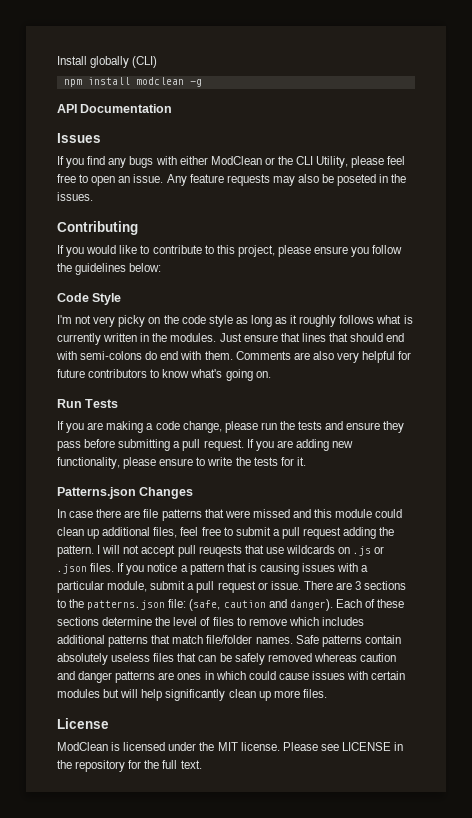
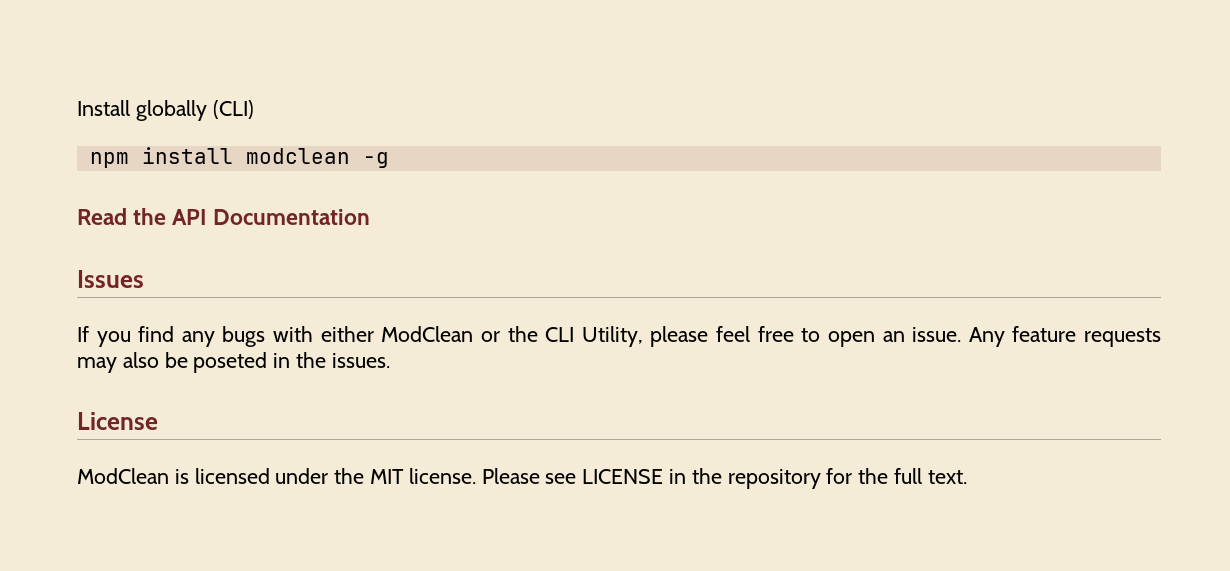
(202, 83) none -> [77,208,167,225] Read the
[57,221,138,235] [57,245,403,257] [57,263,162,275] [57,293,122,305] [57,315,413,327] [57,333,405,345] [56,351,412,363] [57,369,271,381] [57,399,119,408] [57,421,405,433] [57,439,354,451] [57,457,306,469] [57,487,194,499] [57,509,403,521] [57,527,395,539] [57,545,385,557] [57,563,369,575] [57,581,407,593] [57,599,405,611] [57,617,364,626] [57,635,401,647] [57,653,396,665] [57,671,406,683] [57,689,327,701] // Contributing // If you would like to contribute to this project, please ensure you follow the guidelines below: // Code Style // I'm not very picky on the code style as long as it roughly follows what is currently written in the modules. Just ensure that lines that should end with semi-colons do end with them. Comments are also very helpful for future contributors to know what's going on. // Run Tests // If you are making a code change, please run the tests and ensure they pass before submitting a pull request. If you are adding new functionality, please ensure to write the tests for it. // Patterns.json Changes // In case there are file patterns that were missed and this module could clean up additional files, feel free to submit a pull request adding the pattern. I will not accept pull reuqests that use wildcards on .js or .json files. If you notice a pattern that is causing issues with a particular module, submit a pull request or issue. There are 3 sections to the patterns.json file: (safe, caution and danger). Each of these sections determine the level of files to remove which includes additional patterns that match file/folder names. Safe patterns contain absolutely useless files that can be safely removed whereas caution and danger patterns are ones in which could cause issues with certain modules but will help significantly clean up more files. -> (390, 360) none

